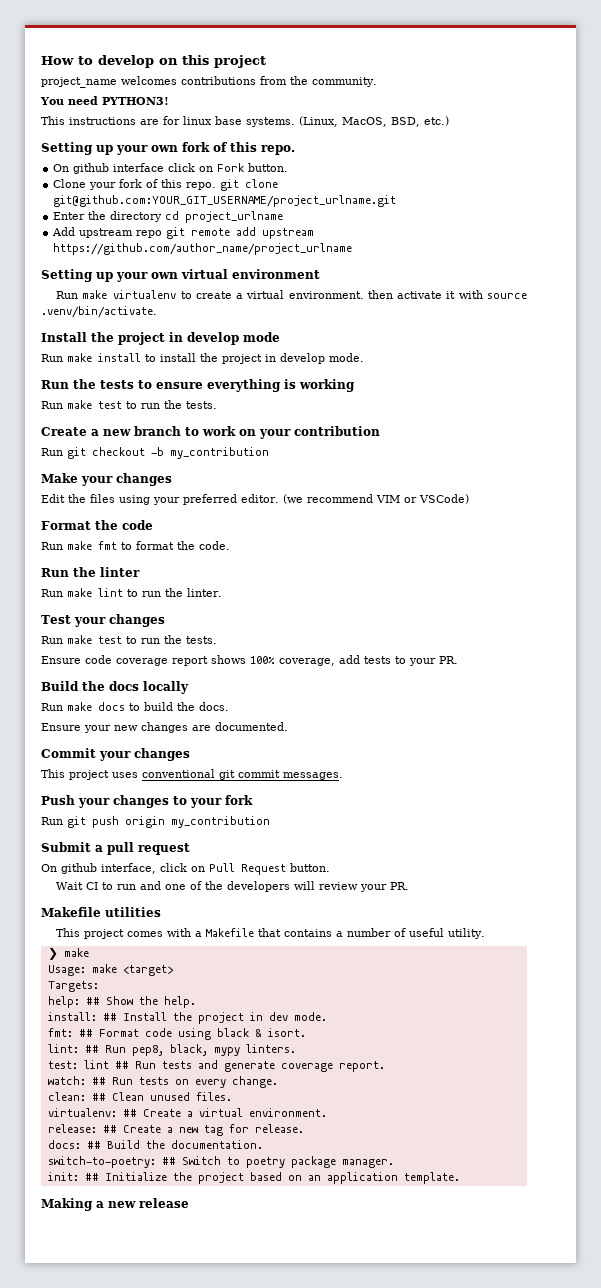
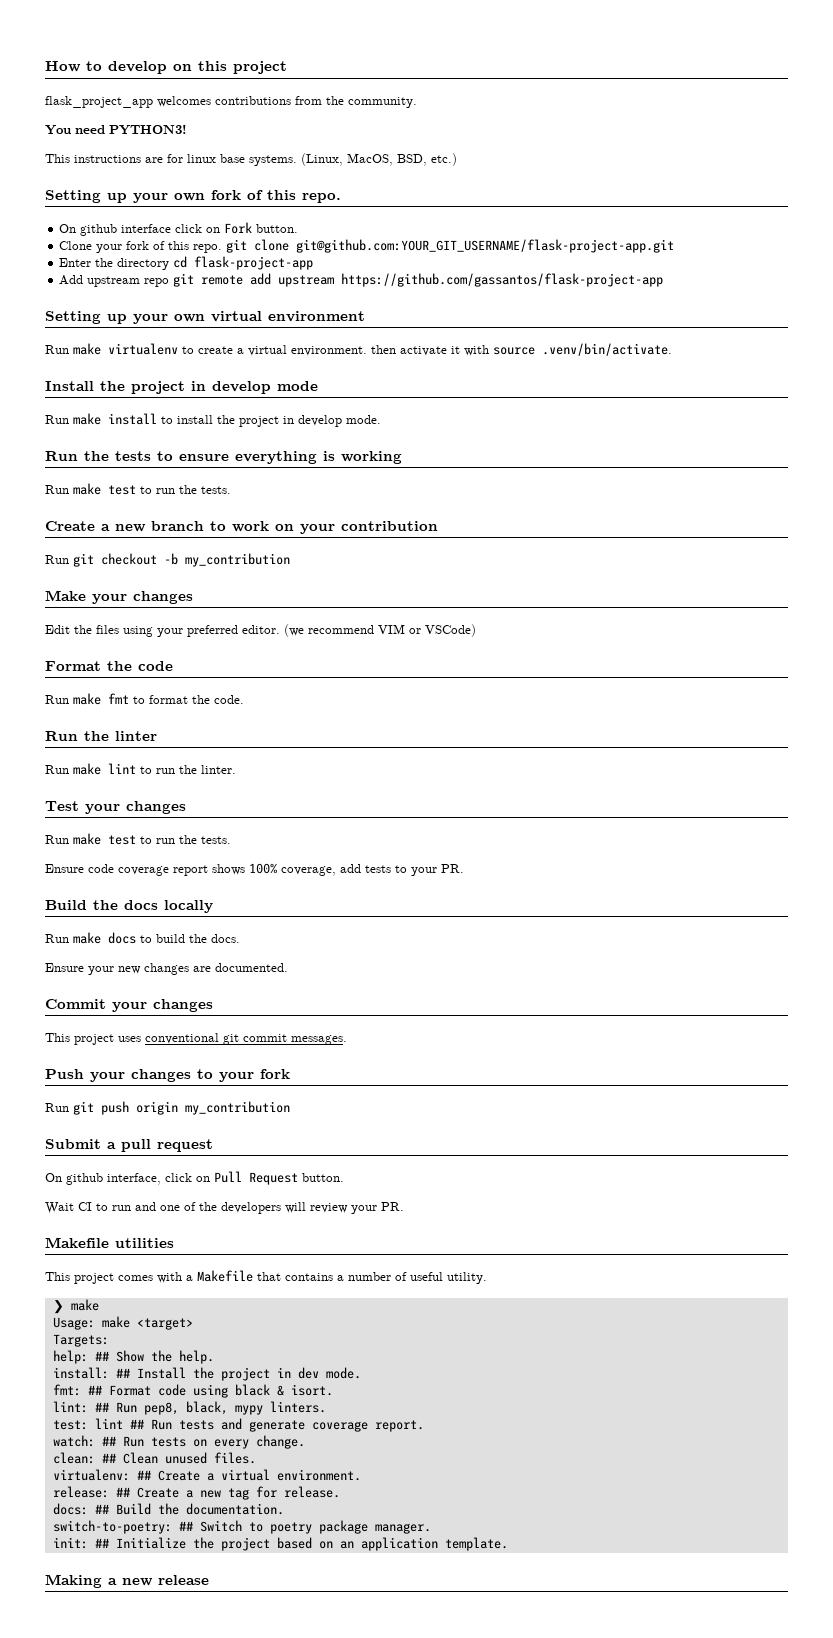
[41,77,117,88] project_name -> [45,96,153,108] flask_project_app
[53,195,397,207] git@github.com:YOUR_GIT_USERNAME/project_urlname.git -> [296,239,675,253] git@github.com:YOUR_GIT_USERNAME/flask-project-app.git
[185,211,284,223] project_urlname -> [194,256,314,270] flask-project-app
[53,243,353,255] https://github.com/author_name/project_urlname -> [341,273,664,287] https://github.com/gassantos/flask-project-app

